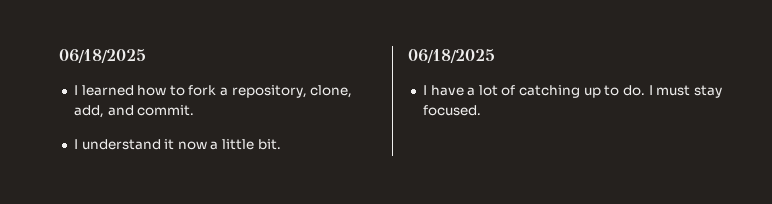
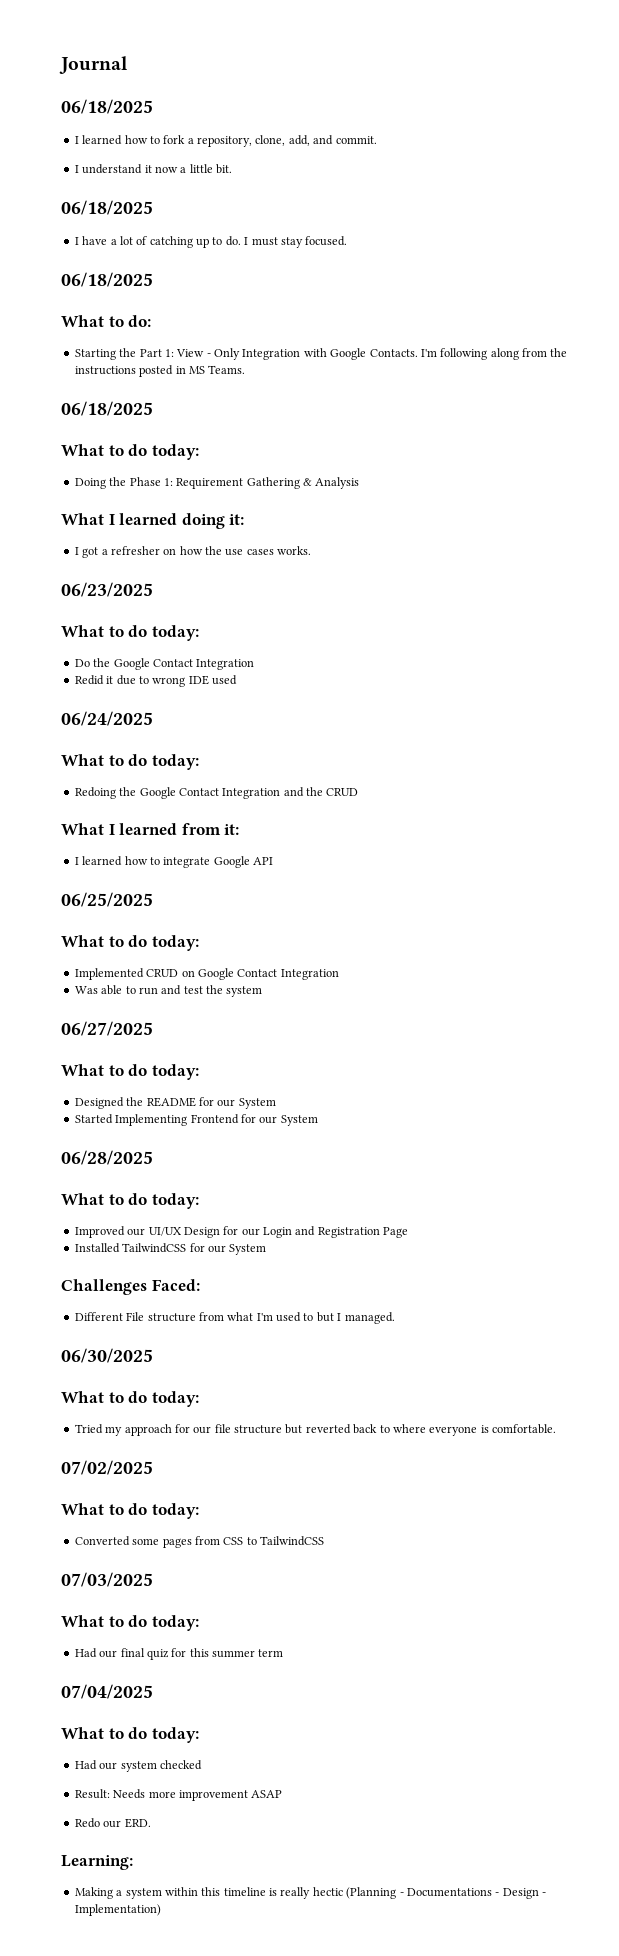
(59, 56) none -> [59,56,128,74] Journal //
(481, 110) none -> [61,272,153,287] [61,315,152,327] [74,348,568,360] [74,365,246,377] [61,401,153,416] [61,444,199,460] [74,477,360,489] [61,513,245,529] [74,546,312,558] [61,582,153,597] [61,625,199,641] [74,658,255,670] [74,675,237,687] [61,711,153,726] [61,754,199,770] [74,787,359,799] [61,823,240,835] [74,856,273,868] [61,892,153,907] [61,935,199,951] [74,968,339,980] [74,985,263,997] [61,1021,153,1036] [61,1064,199,1080] [74,1097,276,1109] [74,1114,318,1126] [61,1150,153,1165] [61,1193,199,1209] [74,1226,409,1238] [74,1243,267,1255] [61,1279,200,1295] [74,1312,395,1324] [61,1348,153,1363] [61,1391,199,1407] [74,1424,556,1436] [61,1460,153,1475] [61,1503,199,1519] [74,1536,324,1548] [61,1572,153,1587] [61,1615,199,1631] [74,1648,284,1660] [61,1684,153,1699] [61,1727,199,1743] [74,1760,202,1772] [74,1789,283,1801] [74,1818,151,1828] [61,1855,133,1870] [74,1887,546,1899] [74,1904,161,1916] // 06/18/2025 // What to do: // Starting the Part 1: View - Only Integration with Google Contacts. I'm following along from the instructions posted in MS Teams. // 06/18/2025 // What to do today: // Doing the Phase 1: Requirement Gathering & Analysis // What I learned doing it: // I got a refresher on how the use cases works. // 06/23/2025 // What to do today: // Do the Google Contact Integration // Redid it due to wrong IDE used // 06/24/2025 // What to do today: // Redoing the Google Contact Integration and the CRUD // What I learned from it: // I learned how to integrate Google API // 06/25/2025 // What to do today: // Implemented CRUD on Google Contact Integration // Was able to run and test the system // 06/27/2025 // What to do today: // Designed the README for our System // Started Implementing Frontend for our System // 06/28/2025 // What to do today: // Improved our UI/UX Design for our Login and Registration Page // Installed TailwindCSS for our System // Challenges Faced: // Different File structure from what I'm used to but I managed. // 06/30/2025 // What to do today: // Tried my approach for our file structure but reverted back to where everyone is comfortable. // 07/02/2025 // What to do today: // Converted some pages from CSS to TailwindCSS // 07/03/2025 // What to do today: // Had our final quiz for this summer term // 07/04/2025 // What to do today: // Had our system checked // Result: Needs more improvement ASAP // Redo our ERD. // Learning: // Making a system within this timeline is really hectic (Planning - Documentations - Design - Implementation)

